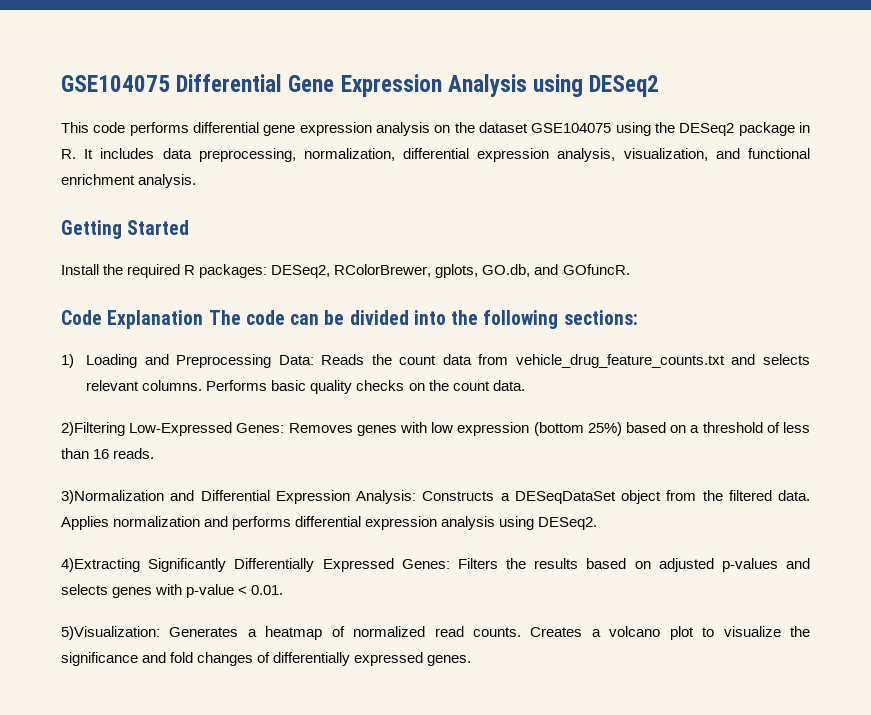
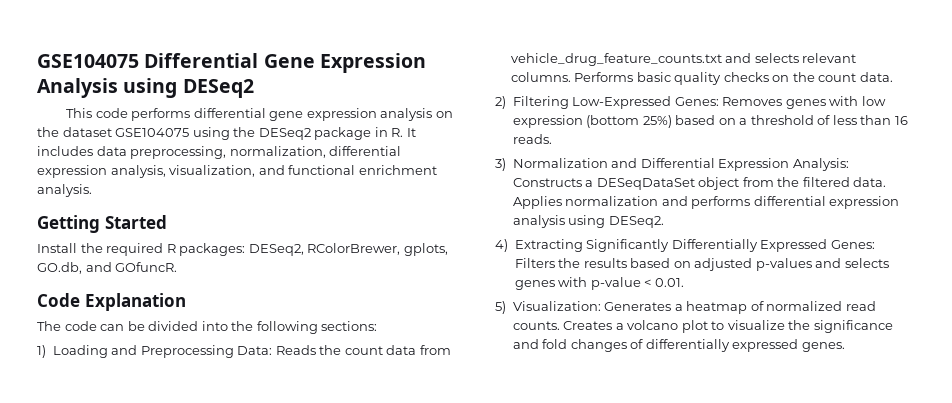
(204, 319) none -> (186, 302) //
[61,422,125,436] 2)Filtering -> [495,96,569,109] 2) Filtering
[61,490,164,504] 3)Normalization -> [495,158,608,171] 3) Normalization
[61,558,140,572] 4)Extracting -> [495,239,583,252] 4) Extracting
[61,626,160,640] 5)Visualization: -> [495,301,601,314] 5) Visualization:

